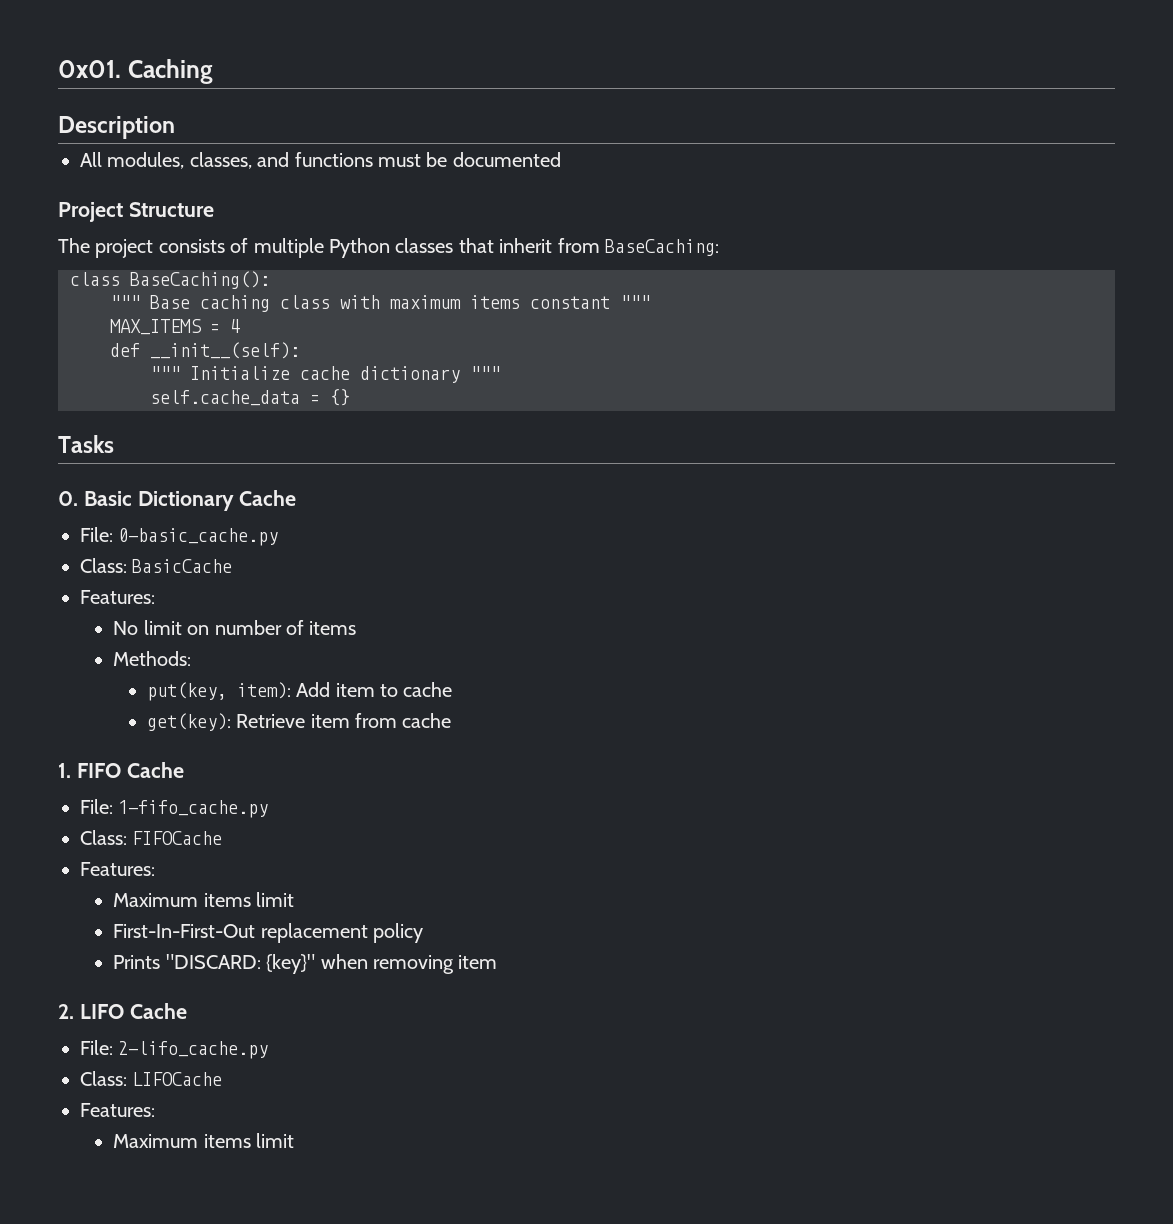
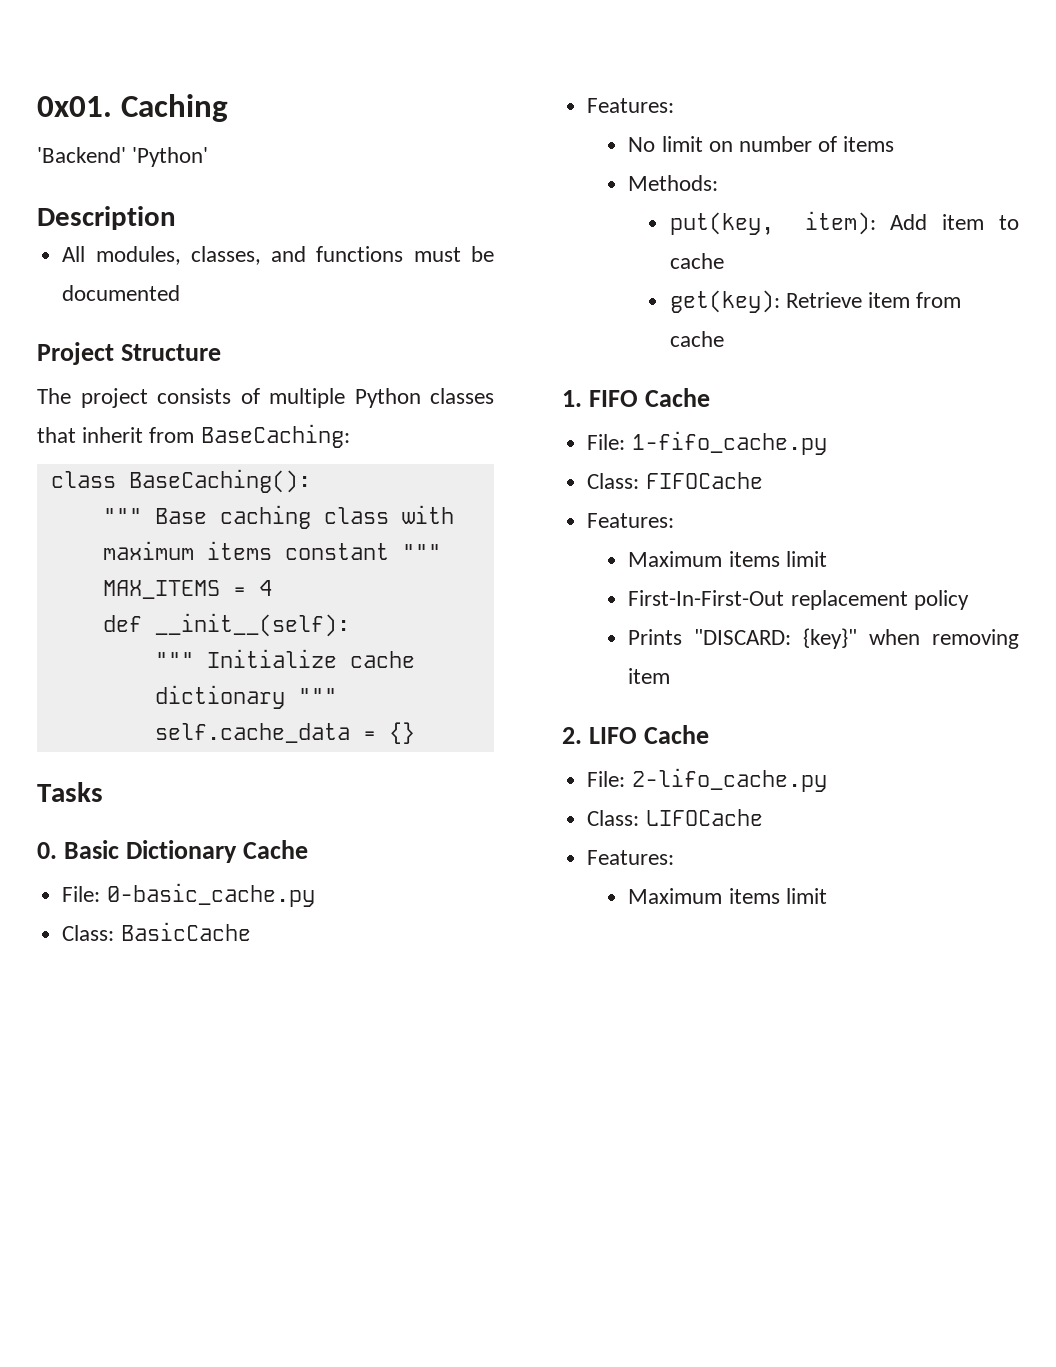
(213, 71) none -> [37,147,209,167] // 'Backend' 'Python'

